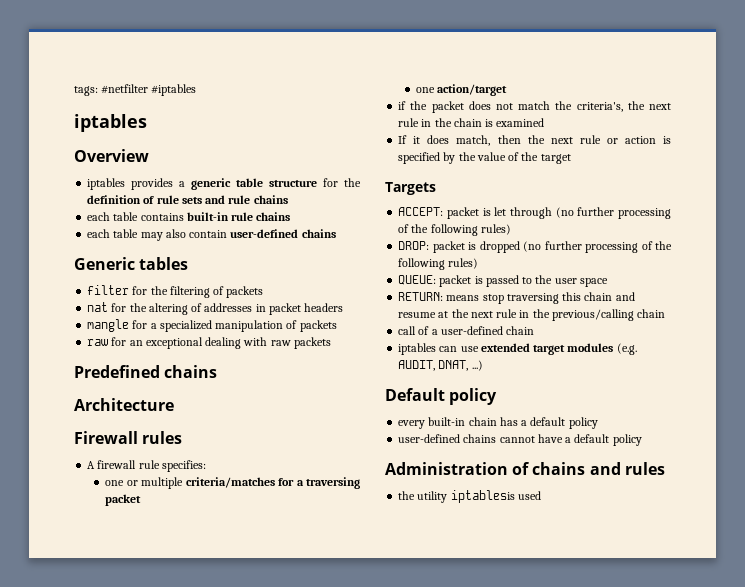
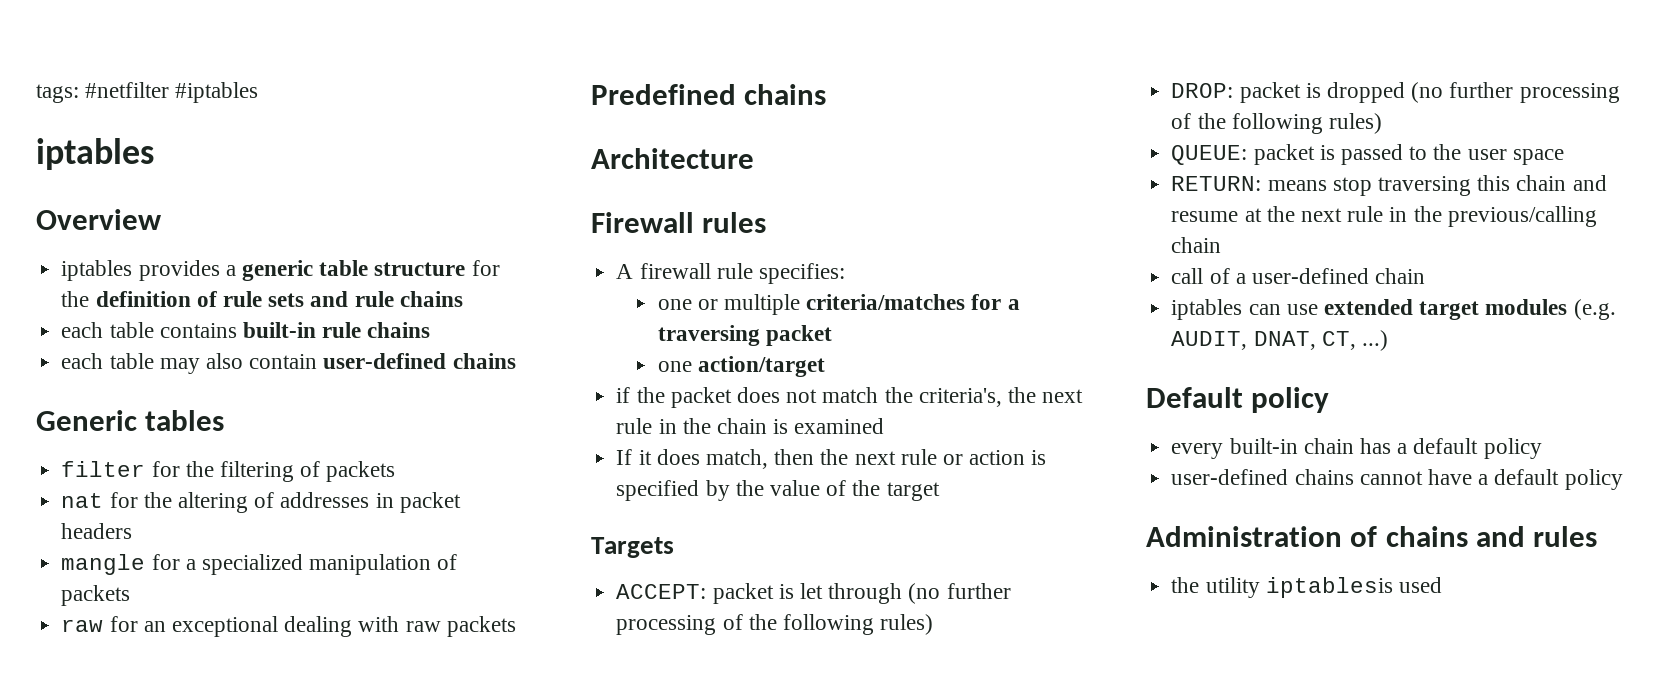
(469, 365) none -> [1321,331,1356,350] CT,

